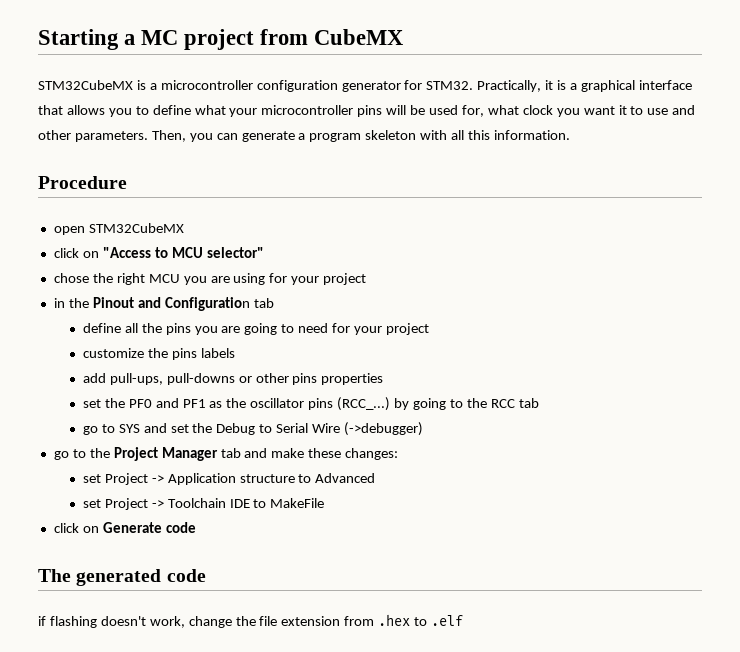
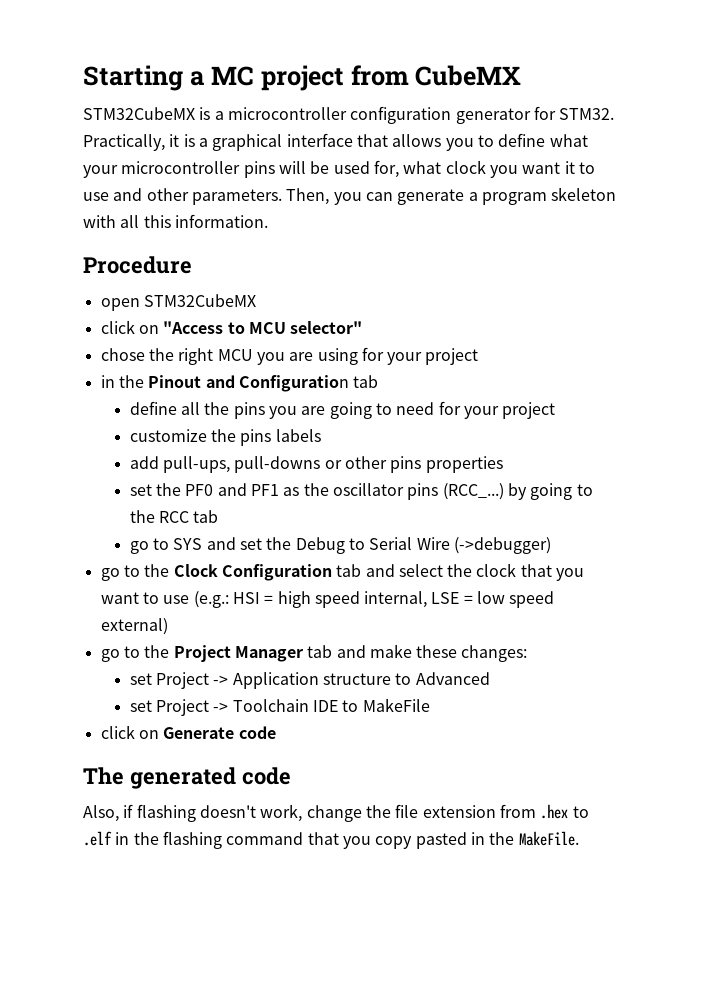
(424, 429) none -> [100,563,585,581] [100,591,555,608] [100,618,168,635] // go to the Clock Configuration tab and select the clock that you want to use (e.g.: HSI = high speed internal, LSE = low speed external)
(206, 575) none -> [83,805,119,822] Also,
(464, 620) none -> [115,831,579,849] in the flashing command that you copy pasted in the MakeFile.

